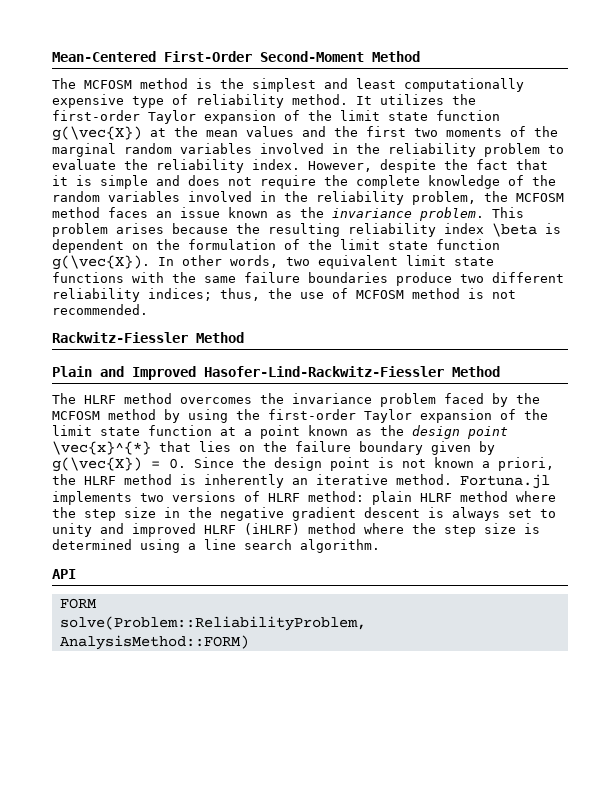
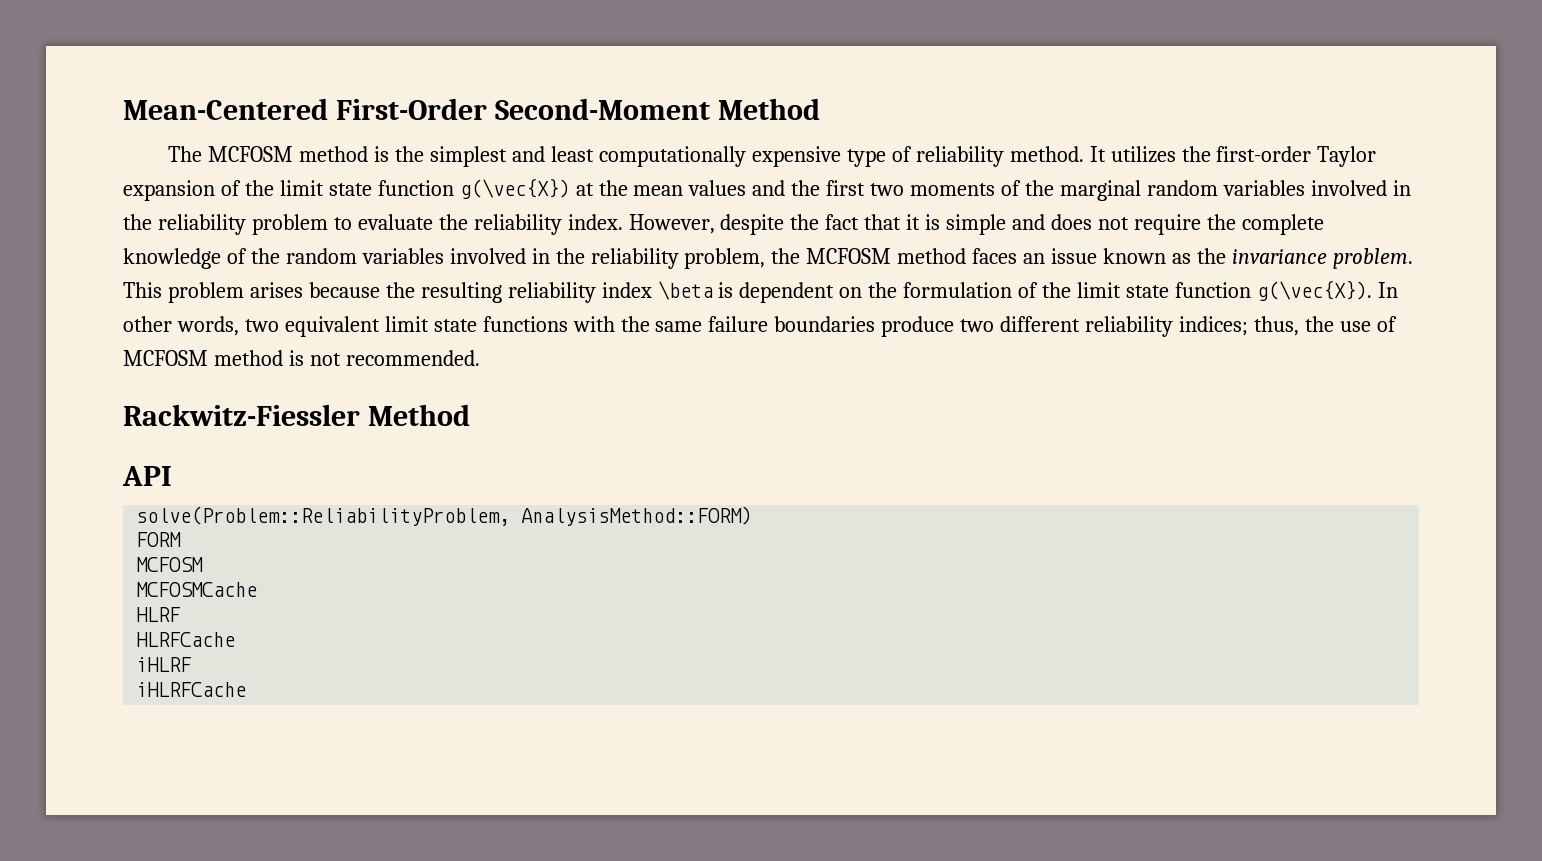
[52,366,500,380] [52,393,540,407] [52,409,548,423] [52,425,508,439] [52,441,495,455] [52,457,554,472] [52,474,550,489] [52,491,556,505] [52,507,556,521] [52,523,540,537] [52,539,380,553] [52,569,76,579] [59,598,97,609] [59,616,366,631] [59,635,249,650] Plain and Improved Hasofer-Lind-Rackwitz-Fiessler Method // The HLRF method overcomes the invariance problem faced by the MCFOSM method by using the first-order Taylor expansion of the limit state function at a point known as the design point \vec{x}^{*} that lies on the failure boundary given by g(\vec{X}) = 0. Since the design point is not known a priori, the HLRF method is inherently an iterative method. Fortuna.jl implements two versions of HLRF method: plain HLRF method where the step size in the negative gradient descent is always set to unity and improved HLRF (iHLRF) method where the step size is determined using a line search algorithm. // API // FORM // solve(Problem::ReliabilityProblem, AnalysisMethod::FORM) -> [122,466,172,486] [136,506,753,526] [136,532,182,547] [136,557,204,572] [136,582,258,597] [136,607,181,622] [136,632,236,647] [136,657,192,672] [136,682,247,697] API // solve(Problem::ReliabilityProblem, AnalysisMethod::FORM) // FORM // MCFOSM // MCFOSMCache // HLRF // HLRFCache // iHLRF // iHLRFCache

